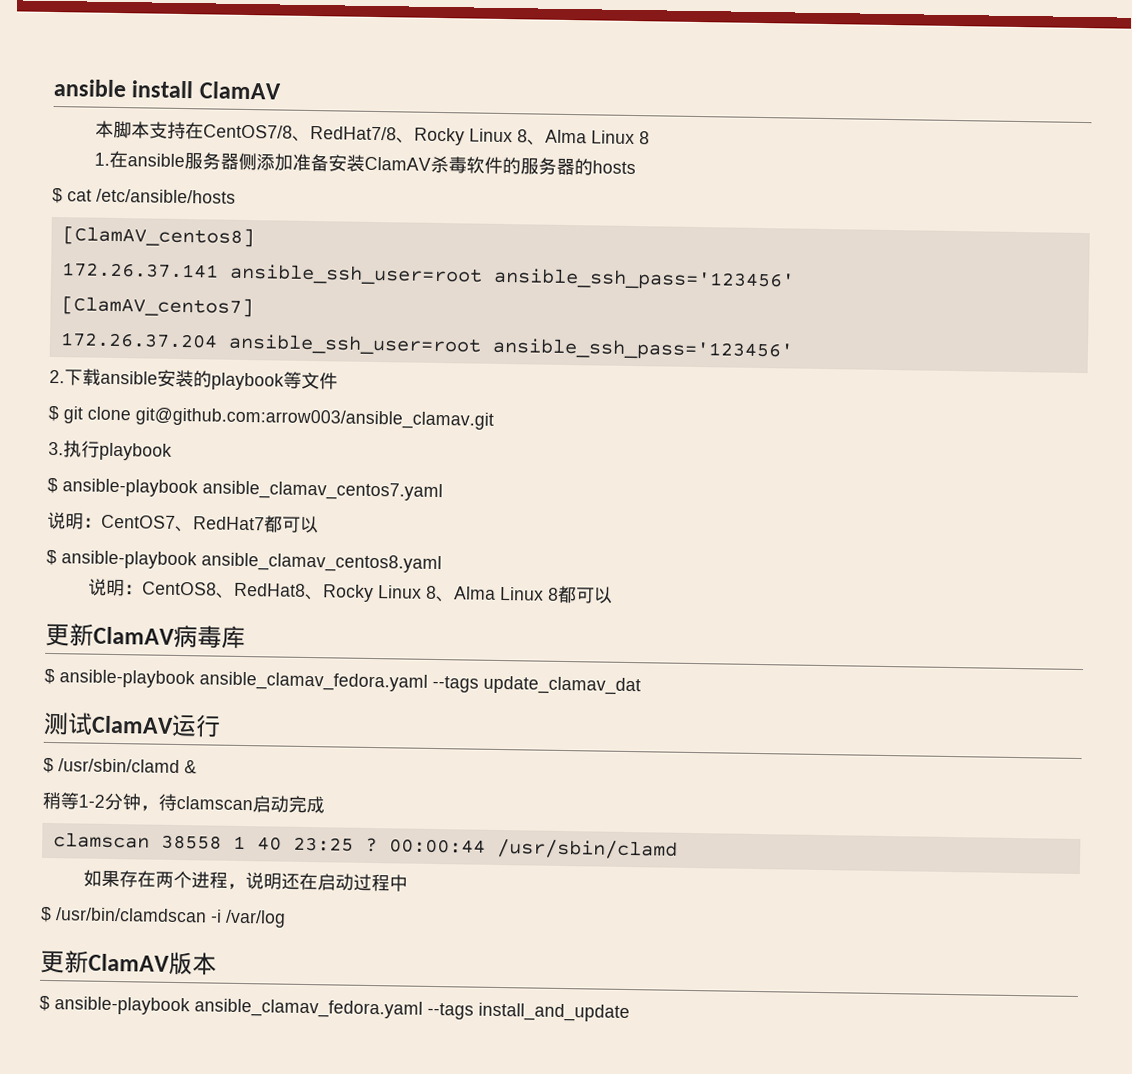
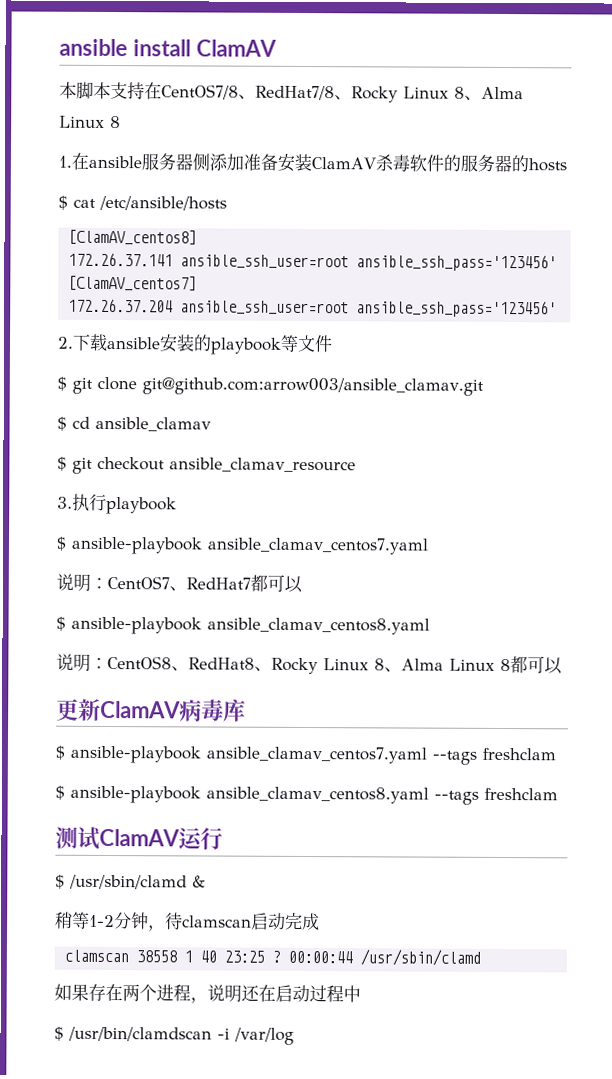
(494, 418) none -> [57,416,211,432] [57,456,356,474] // $ cd ansible_clamav // $ git checkout ansible_clamav_resource
[199,671,641,696] ansible_clamav_fedora.yaml --tags update_clamav_dat -> [206,746,556,765] [55,785,558,805] ansible_clamav_centos7.yaml --tags freshclam // $ ansible-playbook ansible_clamav_centos8.yaml --tags freshclam
[40,950,217,976] [39,995,630,1023] // 更新ClamAV版本 // $ ansible-playbook ansible_clamav_fedora.yaml --tags install_and_update -> (294, 1036) none

